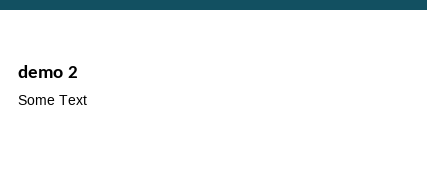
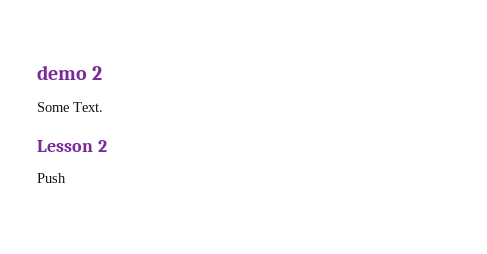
[59,95,87,105] Text -> [73,102,103,112] [37,140,107,152] [37,173,66,183] Text. // Lesson 2 // Push

